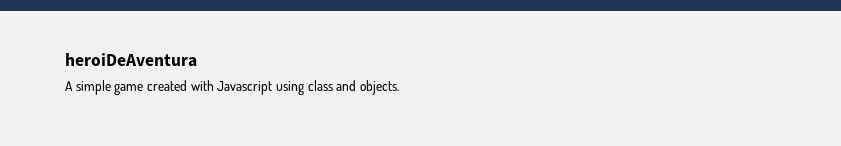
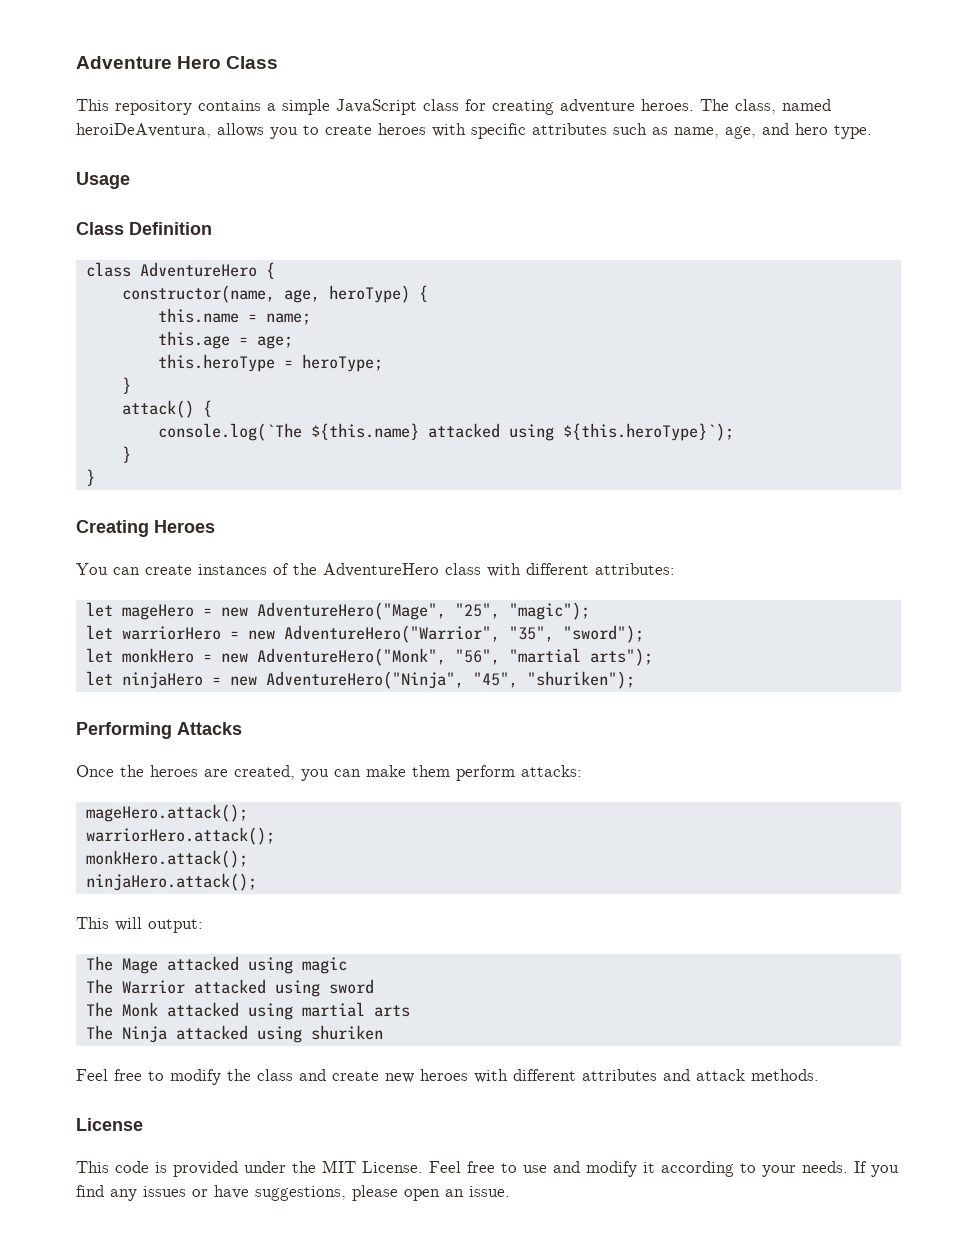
[65,53,197,67] [65,80,399,95] heroiDeAventura // A simple game created with Javascript using class and objects. -> [76,56,279,69] [76,99,831,115] [76,123,872,139] [76,172,130,189] [76,222,212,235] [85,262,275,279] [121,285,428,303] [157,308,311,325] [157,331,293,349] [157,354,383,372] [121,377,131,394] [121,400,212,418] [157,423,734,441] [121,446,131,463] [85,469,95,486] [76,520,215,537] [76,563,675,577] [85,602,590,620] [85,625,644,643] [85,648,653,666] [85,671,635,689] [76,722,242,739] [76,765,582,781] [85,804,248,822] [85,827,275,845] [85,850,248,868] [85,873,257,891] [76,917,203,933] [85,956,347,974] [85,979,374,997] [85,1002,410,1020] [85,1025,383,1043] [76,1069,819,1085] [76,1118,143,1131] [76,1160,899,1177] [76,1185,510,1201] Adventure Hero Class // This repository contains a simple JavaScript class for creating adventure heroes. The class, named heroiDeAventura, allows you to create heroes with specific attributes such as name, age, and hero type. // Usage // Class Definition // class AdventureHero { // constructor(name, age, heroType) { // this.name = name; // this.age = age; // this.heroType = heroType; // } // attack() { // console.log(`The ${this.name} attacked using ${this.heroType}`); // } // } // Creating Heroes // You can create instances of the AdventureHero class with different attributes: // let mageHero = new AdventureHero("Mage", "25", "magic"); // let warriorHero = new AdventureHero("Warrior", "35", "sword"); // let monkHero = new AdventureHero("Monk", "56", "martial arts"); // let ninjaHero = new AdventureHero("Ninja", "45", "shuriken"); // Performing Attacks // Once the heroes are created, you can make them perform attacks: // mageHero.attack(); // warriorHero.attack(); // monkHero.attack(); // ninjaHero.attack(); // This will output: // The Mage attacked using magic // The Warrior attacked using sword // The Monk attacked using martial arts // The Ninja attacked using shuriken // Feel free to modify the class and create new heroes with different attributes and attack methods. // License // This code is provided under the MIT License. Feel free to use and modify it according to your needs. If you find any issues or have suggestions, please open an issue.

